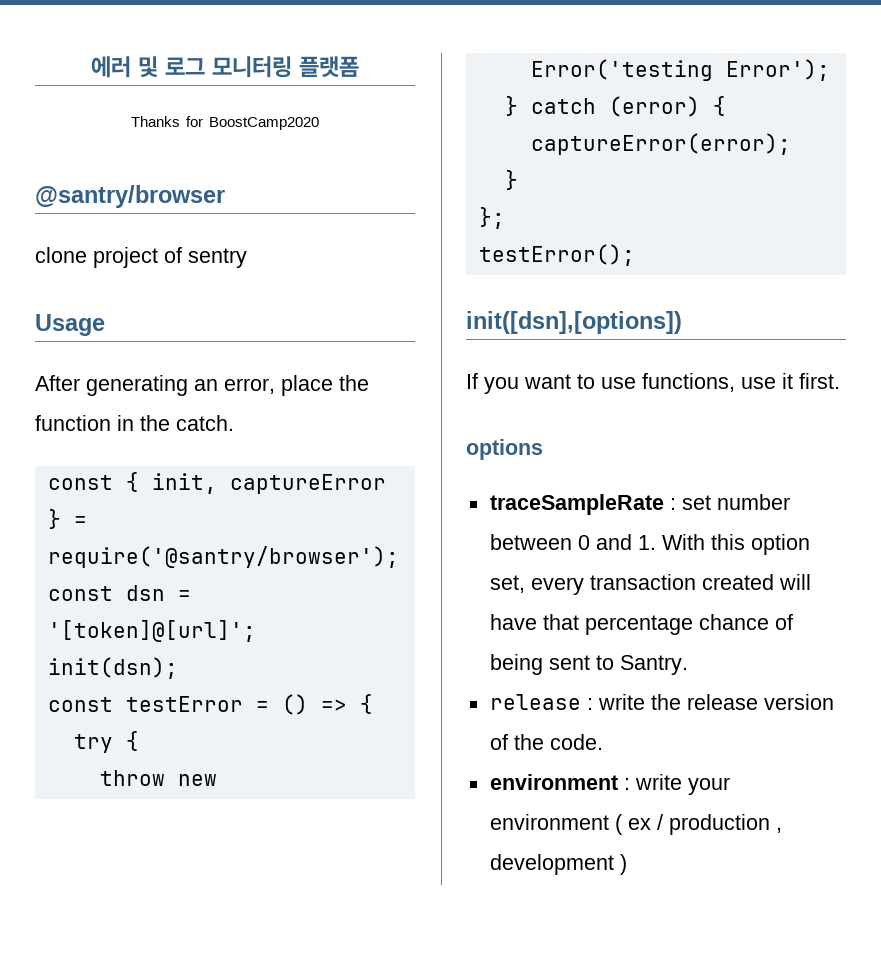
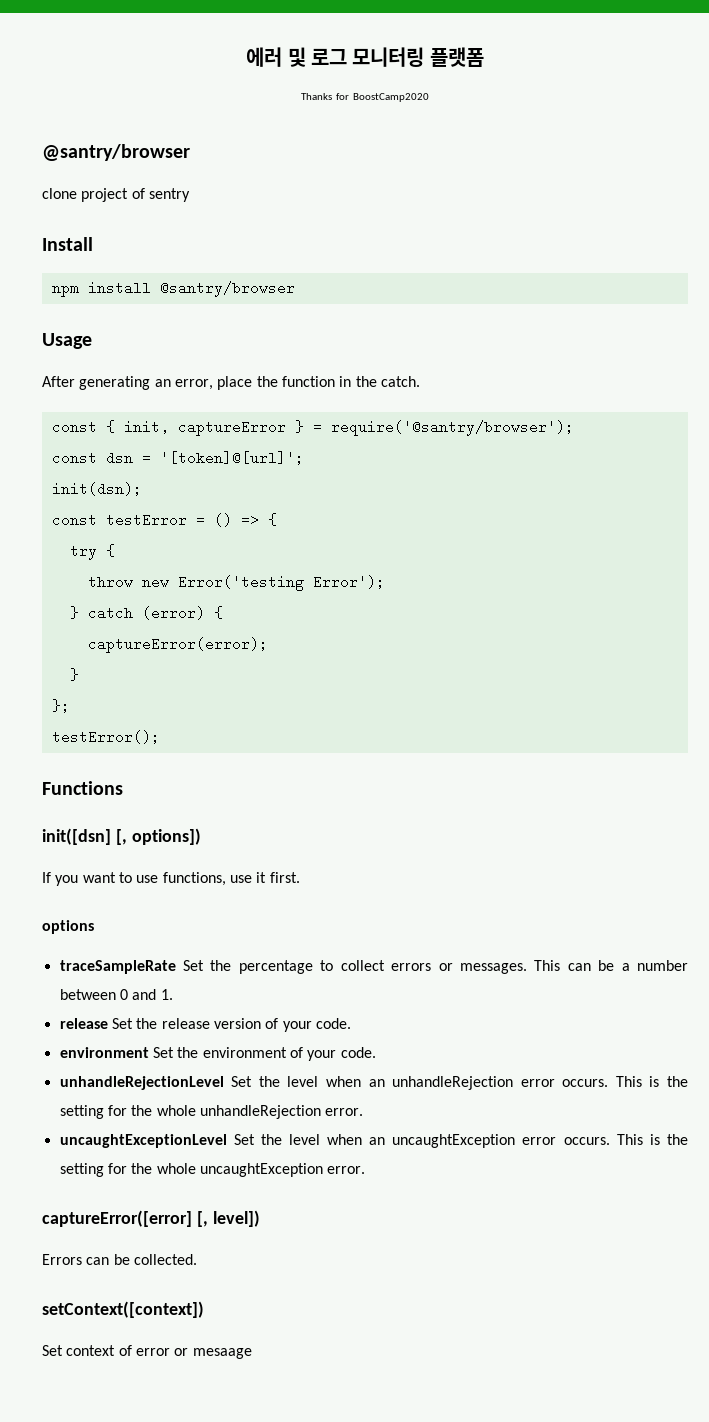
(247, 258) none -> [42,237,93,251] [51,281,295,297] // Install // npm install @santry/browser
[466,311,682,334] init([dsn],[options]) -> [42,781,123,795] [42,828,201,845] Functions // init([dsn] [, options])
[669,495,711,510] : set -> [183,960,630,974] Set the percentage to collect errors or messages. This can be a
[661,534,810,555] [489,574,811,595] [489,614,793,635] [489,654,688,675] [489,694,645,710] With this option set, every transaction created will have that percentage chance of being sent to Santry. // release : write -> [59,1018,133,1029] // release Set
[513,734,544,750] the -> [282,1021,312,1032] your
[623,774,730,795] [489,814,782,835] [489,854,627,875] : write your environment ( ex / production , development ) -> [152,1047,376,1061] [59,1076,689,1090] [59,1105,364,1119] [59,1134,688,1148] [59,1163,366,1177] [42,1210,260,1227] [42,1254,197,1265] [42,1301,204,1318] [42,1345,252,1359] Set the environment of your code. // unhandleRejectionLevel Set the level when an unhandleRejection error occurs. This is the setting for the whole unhandleRejection error. // uncaughtExceptionLevel Set the level when an uncaughtException error occurs. This is the setting for the whole uncaughtException error. // captureError([error] [, level]) // Errors can be collected. // setContext([context]) // Set context of error or mesaage

